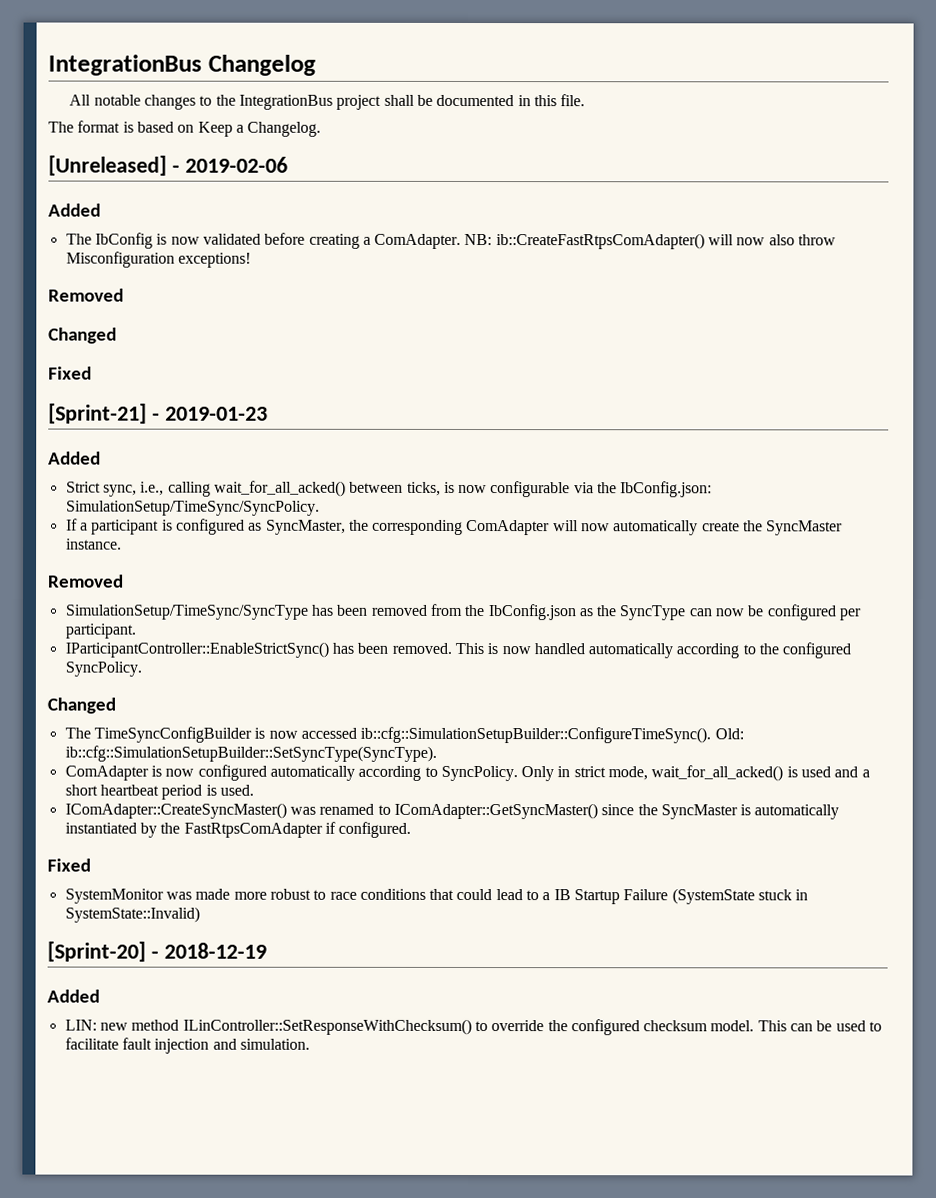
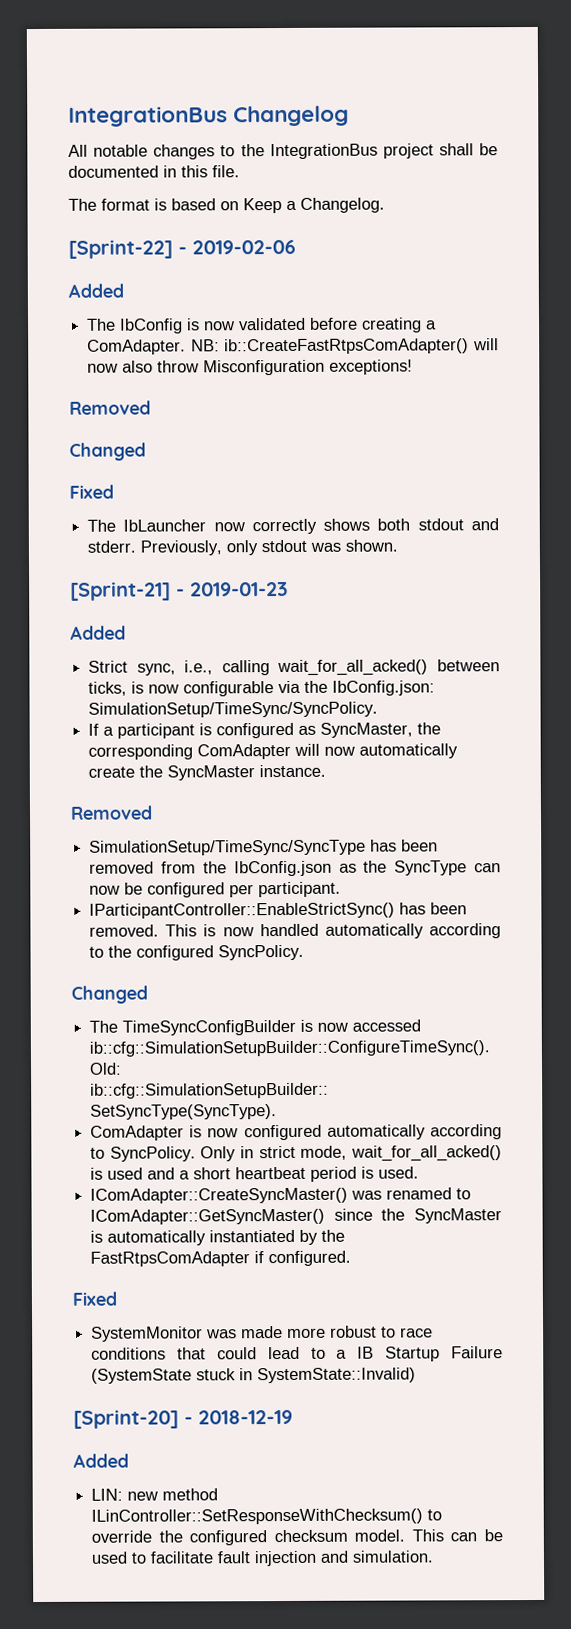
[48,155,167,176] [Unreleased] -> [68,239,173,259] [Sprint-22]
(92, 373) none -> [87,518,499,535] [87,539,399,556] // The IbLauncher now correctly shows both stdout and stderr. Previously, only stdout was shown.

